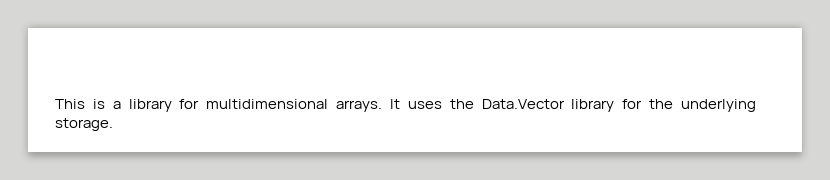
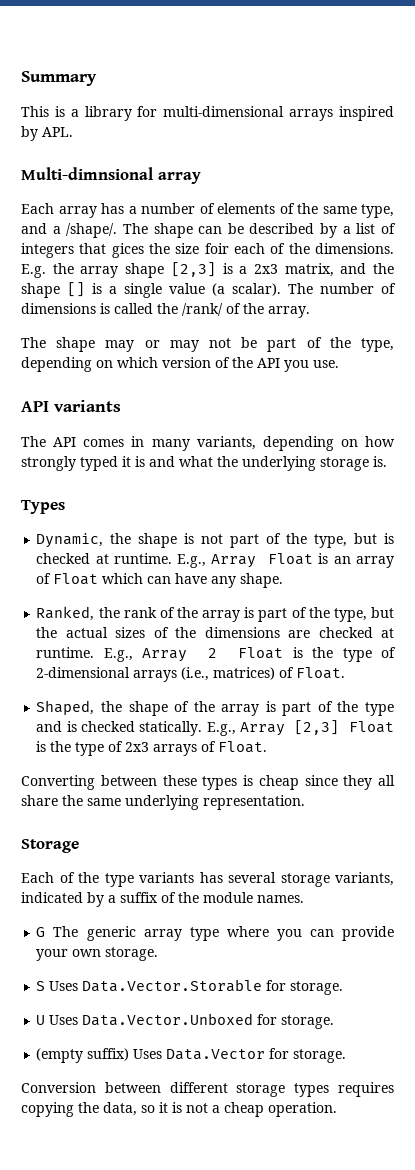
(55, 104) none -> [21,71,97,86] Summary //
[206,99,757,112] [55,118,113,131] multidimensional arrays. It uses the Data.Vector library for the underlying storage. -> [163,106,394,121] [21,126,73,141] [21,167,201,184] [21,203,394,218] [21,223,396,238] [21,243,394,258] [21,262,394,278] [21,282,396,298] [21,303,310,318] [21,337,394,352] [21,357,339,372] [21,400,121,412] [21,436,395,451] [21,456,387,471] [21,500,65,514] [36,533,394,548] [36,553,394,568] [36,573,284,588] [36,606,394,622] [36,627,394,638] [36,647,396,662] [36,667,346,682] [36,700,395,716] [36,720,395,736] [36,741,268,756] [21,775,395,790] [21,795,305,810] [21,839,79,853] [21,872,394,887] [21,892,304,907] [36,926,394,941] [36,947,159,961] [36,979,344,995] [36,1013,335,1029] [36,1048,347,1063] [21,1082,395,1097] [21,1102,337,1117] multi-dimensional arrays inspired by APL. // Multi-dimnsional array // Each array has a number of elements of the same type, and a /shape/. The shape can be described by a list of integers that gices the size foir each of the dimensions. E.g. the array shape [2,3] is a 2x3 matrix, and the shape [] is a single value (a scalar). The number of dimensions is called the /rank/ of the array. // The shape may or may not be part of the type, depending on which version of the API you use. // API variants // The API comes in many variants, depending on how strongly typed it is and what the underlying storage is. // Types // Dynamic, the shape is not part of the type, but is checked at runtime. E.g., Array Float is an array of Float which can have any shape. // Ranked, the rank of the array is part of the type, but the actual sizes of the dimensions are checked at runtime. E.g., Array 2 Float is the type of 2-dimensional arrays (i.e., matrices) of Float. // Shaped, the shape of the array is part of the type and is checked statically. E.g., Array [2,3] Float is the type of 2x3 arrays of Float. // Converting between these types is cheap since they all share the same underlying representation. // Storage // Each of the type variants has several storage variants, indicated by a suffix of the module names. // G The generic array type where you can provide your own storage. // S Uses Data.Vector.Storable for storage. // U Uses Data.Vector.Unboxed for storage. // (empty suffix) Uses Data.Vector for storage. // Conversion between different storage types requires copying the data, so it is not a cheap operation.

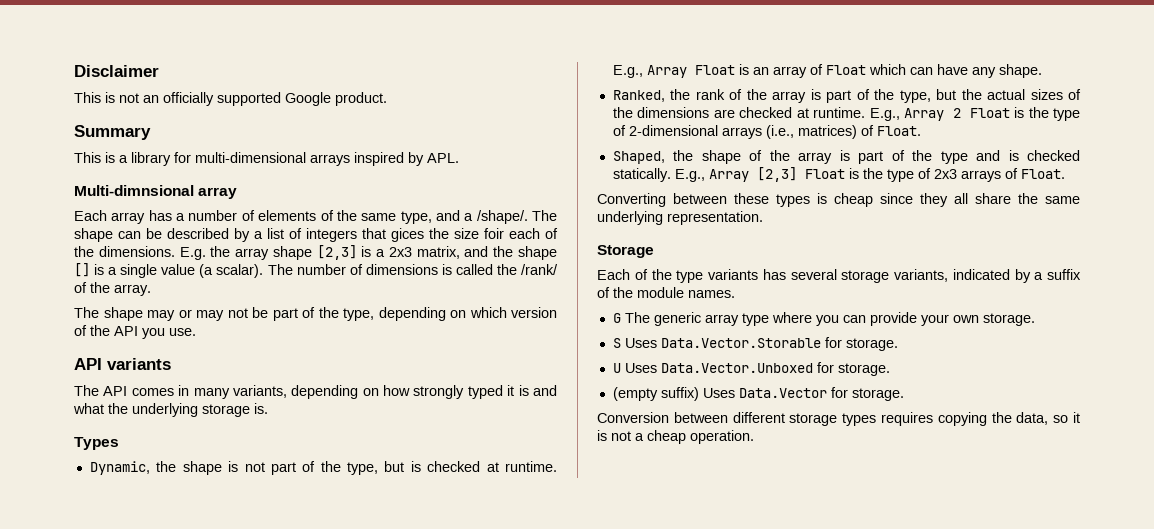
(21, 78) none -> [74,65,159,77] [74,92,387,106] Disclaimer // This is not an officially supported Google product. //

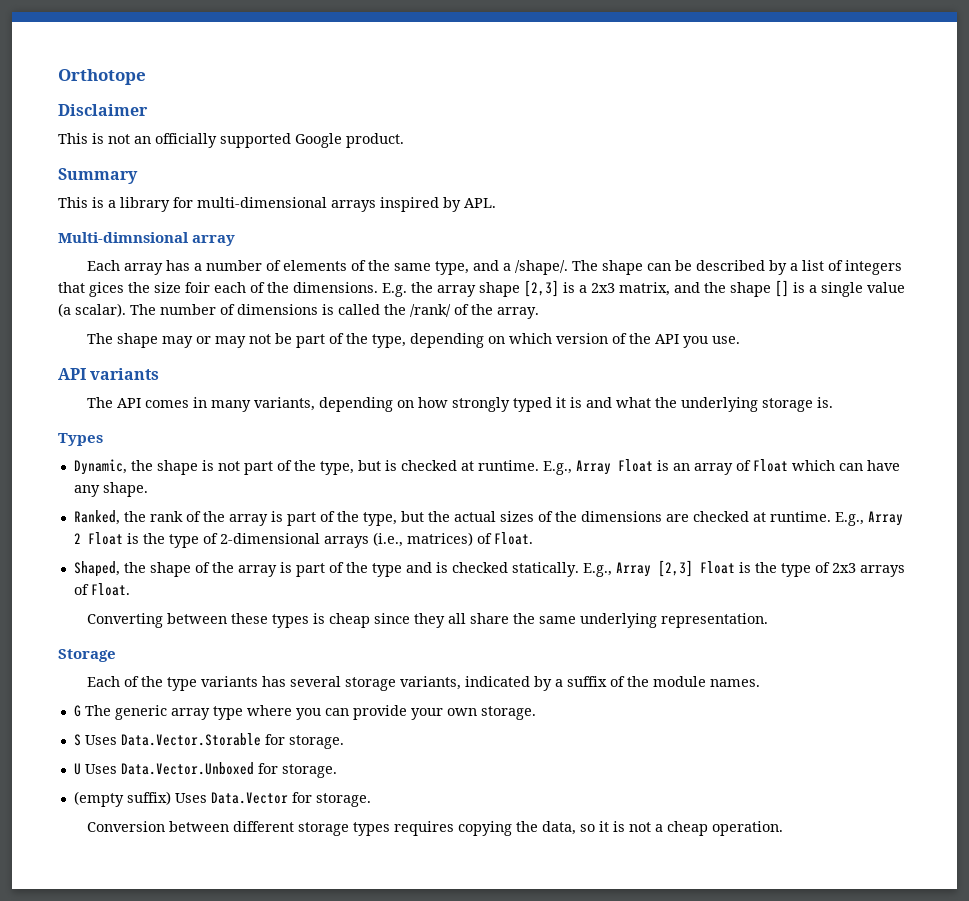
(74, 71) none -> [58,69,146,85] Orthotope //

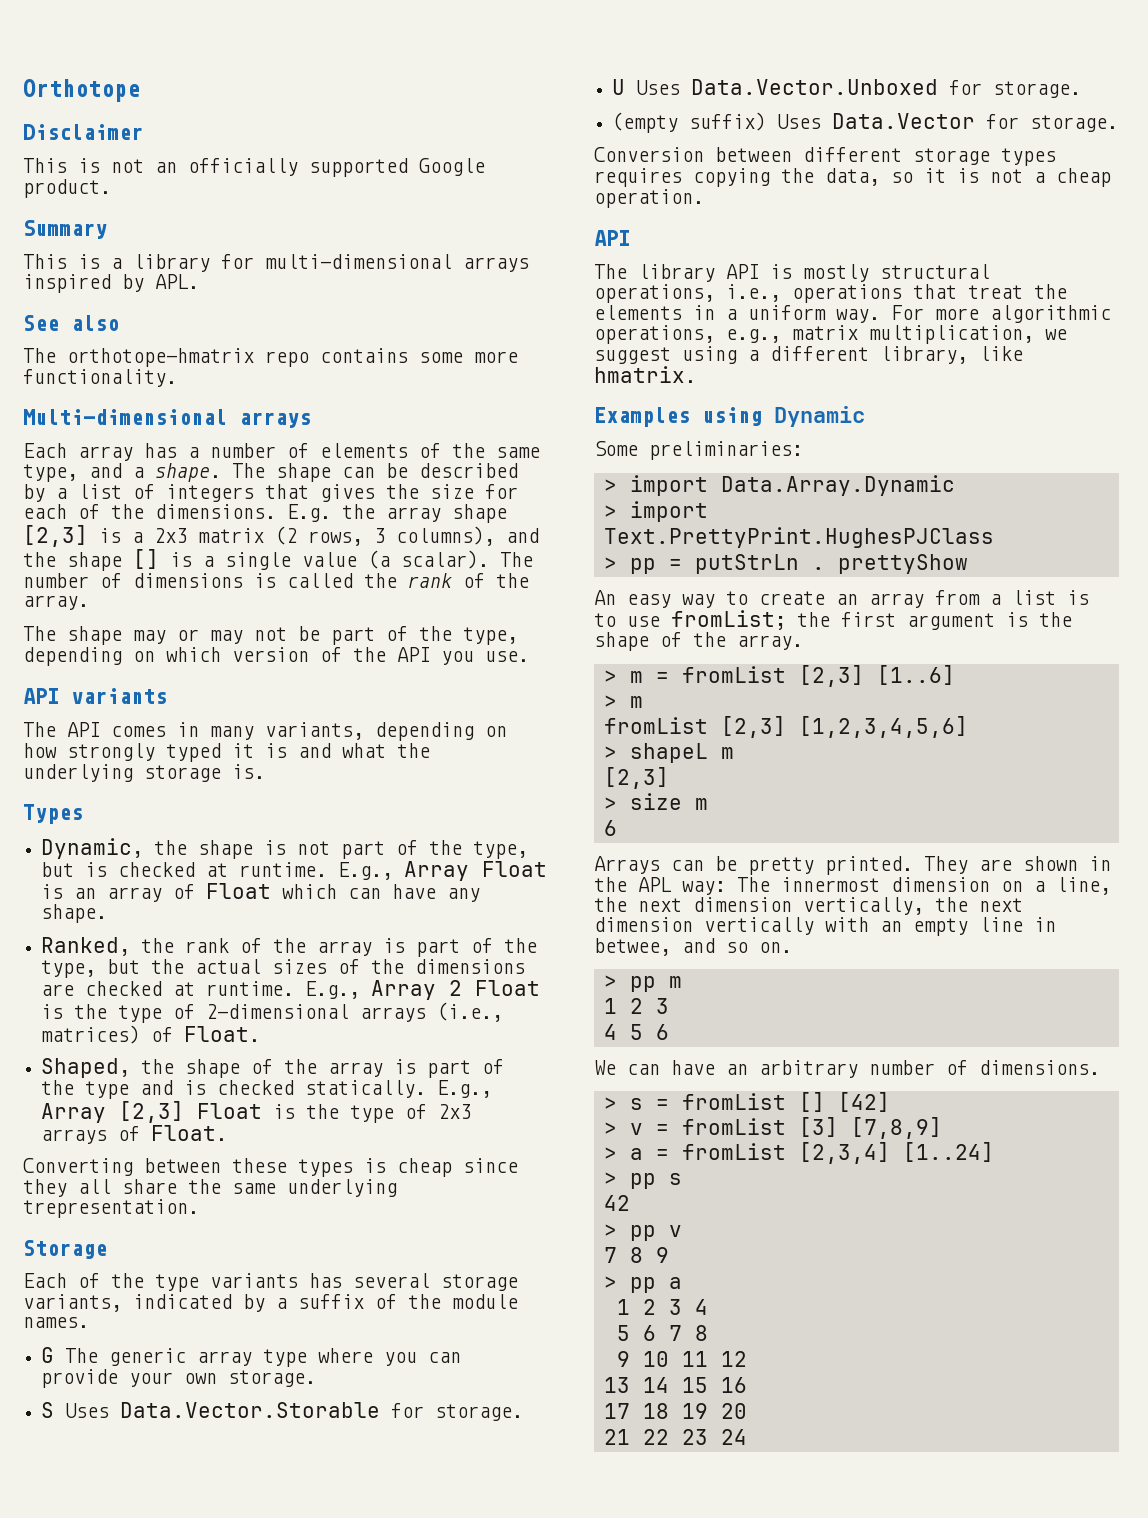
[58,232,236,246] Multi-dimnsional array -> [23,315,119,331] [23,348,518,367] [23,369,177,387] [23,409,311,428] See also // The orthotope-hmatrix repo contains some more functionality. // Multi-dimensional arrays
[514,260,568,275] /shape/. -> [155,463,221,482] shape.
[89,282,124,297] gices -> [320,484,375,502] gives
[185,282,210,293] foir -> [485,484,518,499] for
[619,282,670,296] matrix, -> [198,526,495,546] matrix (2 rows, 3 columns),
[410,304,451,317] /rank/ -> [408,573,452,588] rank
[660,613,768,628] representation. -> [23,1199,199,1218] trepresentation.
(783, 828) none -> [594,230,630,246] [594,264,990,282] [594,284,1067,303] [594,305,1111,323] [594,325,1067,344] [594,346,1023,364] [594,366,696,383] [594,406,865,427] [594,441,803,460] [603,475,955,496] [603,501,708,522] [603,527,994,548] [603,554,968,574] [594,590,1089,608] [594,610,1072,630] [594,632,803,651] [603,665,955,687] [603,695,643,708] [603,716,968,738] [603,743,734,763] [603,767,669,789] [603,793,708,810] [603,820,617,836] [594,856,1111,875] [594,877,1111,895] [594,897,1023,915] [594,917,1056,936] [594,938,792,956] [603,975,682,992] [603,998,669,1014] [603,1024,669,1040] [594,1060,1100,1078] [603,1092,890,1112] [603,1117,942,1139] [603,1142,994,1164] [603,1172,682,1189] [603,1195,630,1211] [603,1224,682,1241] [603,1247,669,1263] [603,1276,682,1293] [616,1299,708,1315] [616,1325,708,1341] [616,1351,747,1367] [603,1377,747,1393] [603,1403,747,1419] [603,1429,747,1445] // API // The library API is mostly structural operations, i.e., operations that treat the elements in a uniform way. For more algorithmic operations, e.g., matrix multiplication, we suggest using a different library, like hmatrix. // Examples using Dynamic // Some preliminaries: // > import Data.Array.Dynamic // > import Text.PrettyPrint.HughesPJClass // > pp = putStrLn . prettyShow // An easy way to create an array from a list is to use fromList; the first argument is the shape of the array. // > m = fromList [2,3] [1..6] // > m // fromList [2,3] [1,2,3,4,5,6] // > shapeL m // [2,3] // > size m // 6 // Arrays can be pretty printed. They are shown in the APL way: The innermost dimension on a line, the next dimension vertically, the next dimension vertically with an empty line in betwee, and so on. // > pp m // 1 2 3 // 4 5 6 // We can have an arbitrary number of dimensions. // > s = fromList [] [42] // > v = fromList [3] [7,8,9] // > a = fromList [2,3,4] [1..24] // > pp s // 42 // > pp v // 7 8 9 // > pp a // 1 2 3 4 // 5 6 7 8 // 9 10 11 12 // 13 14 15 16 // 17 18 19 20 // 21 22 23 24

